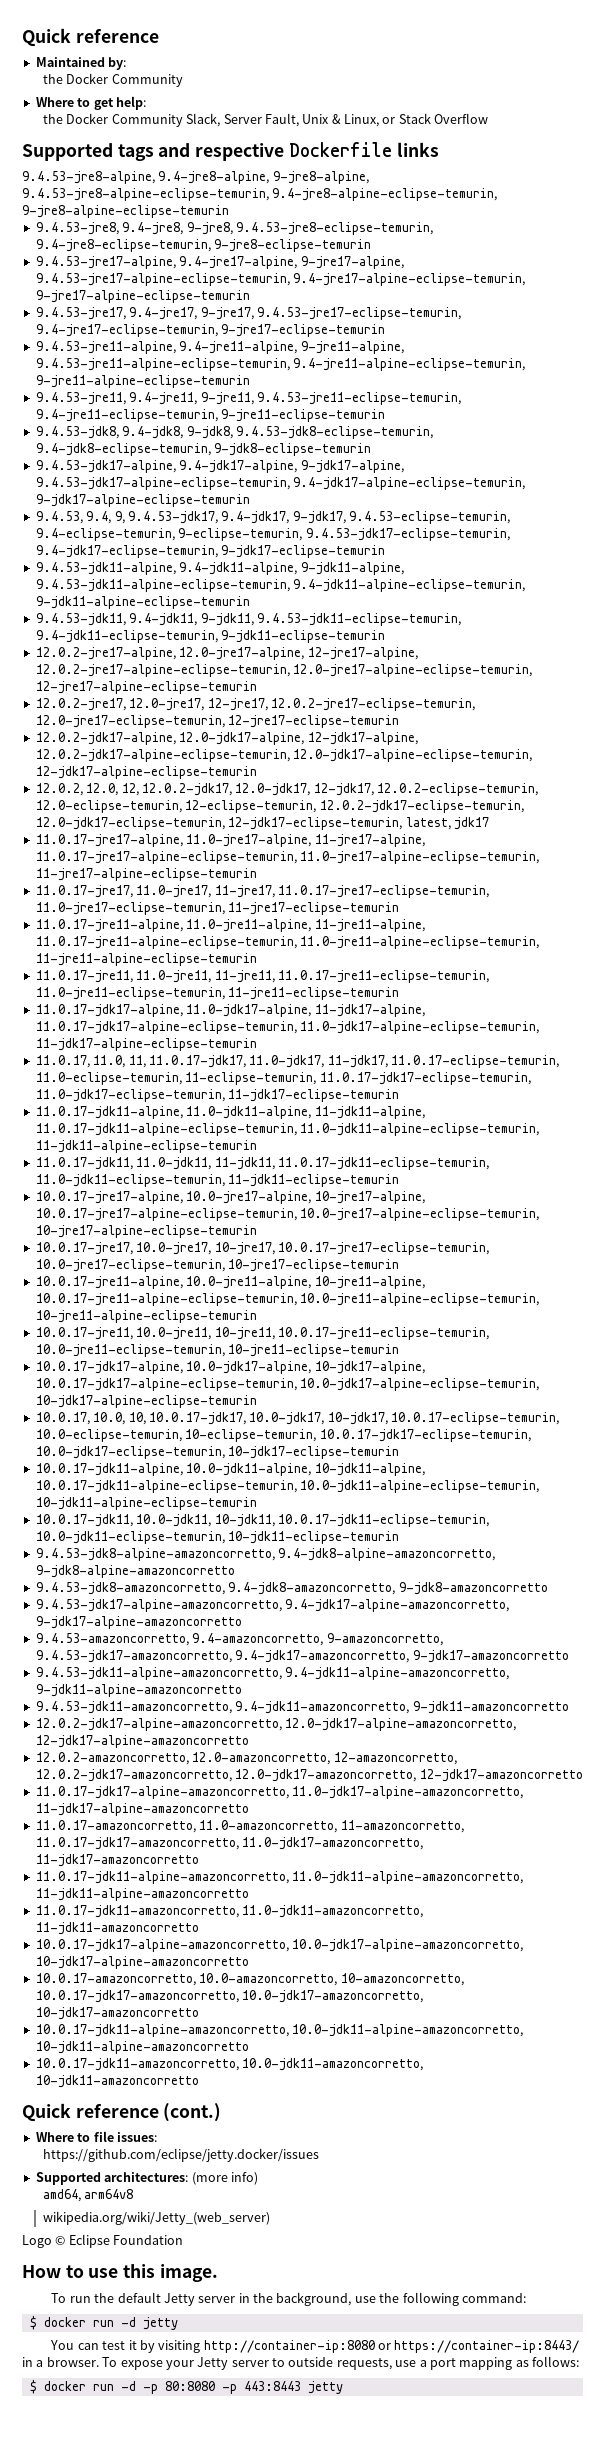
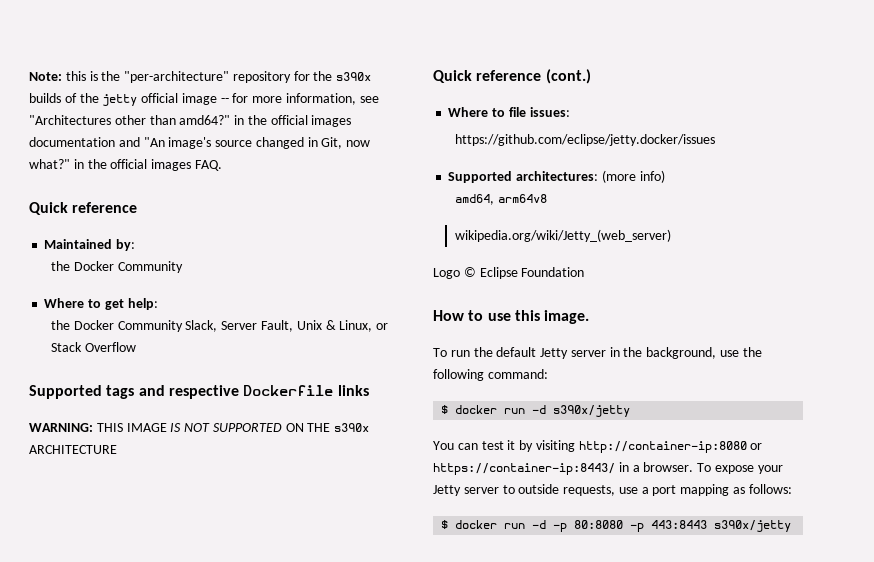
(22, 37) none -> [29,71,372,83] [29,93,379,106] [29,115,352,127] [29,137,371,149] [29,159,222,171] Note: this is the "per-architecture" repository for the s390x builds of the jetty official image -- for more information, see "Architectures other than amd64?" in the official images documentation and "An image's source changed in Git, now what?" in the official images FAQ. //
[22,171,369,184] [22,188,498,201] [22,205,229,218] [35,222,433,235] [35,239,372,252] [35,256,404,269] [35,273,526,286] [35,290,250,303] [35,307,461,320] [35,324,386,337] [35,341,404,354] [35,358,526,371] [35,375,250,388] [35,392,461,405] [35,409,386,422] [35,426,433,439] [35,443,372,456] [35,460,404,473] [35,477,526,490] [35,494,250,507] [35,511,510,524] [35,528,510,541] [35,545,386,558] [35,562,404,575] [35,579,526,592] [35,596,250,609] [35,613,461,626] [35,630,386,643] [35,647,418,660] [35,664,533,677] [35,681,257,694] [35,698,475,711] [35,715,400,728] [35,732,418,745] [35,749,533,762] [35,766,257,779] [35,783,538,796] [35,800,524,813] [35,817,489,830] [35,834,425,847] [35,851,540,864] [35,868,257,881] [35,885,489,898] [35,902,400,915] [35,919,425,932] [35,936,540,949] [35,953,257,966] [35,970,489,983] [35,987,400,1000] [35,1004,425,1017] [35,1021,540,1034] [35,1038,257,1051] [35,1055,559,1068] [35,1072,531,1085] [35,1089,400,1102] [35,1106,425,1119] [35,1123,540,1136] [35,1140,257,1153] [35,1157,489,1170] [35,1174,400,1187] [35,1191,425,1204] [35,1208,540,1221] [35,1225,257,1238] [35,1242,489,1255] [35,1259,400,1272] [35,1276,425,1289] [35,1293,540,1306] [35,1310,257,1323] [35,1327,489,1340] [35,1344,400,1357] [35,1361,425,1374] [35,1378,540,1391] [35,1395,257,1408] [35,1412,559,1425] [35,1429,531,1442] [35,1446,400,1459] [35,1463,425,1476] [35,1480,540,1493] [35,1497,257,1510] [35,1514,489,1527] [35,1531,400,1544] [35,1548,496,1561] [35,1565,235,1578] [35,1582,548,1595] [35,1599,510,1612] [35,1616,242,1629] [35,1633,443,1646] [35,1650,569,1663] [35,1667,510,1680] [35,1684,242,1697] [35,1701,569,1714] [35,1718,517,1731] [35,1735,249,1748] [35,1752,457,1765] [35,1769,583,1782] [35,1786,524,1799] [35,1803,249,1816] [35,1820,464,1833] [35,1837,424,1850] [35,1854,199,1867] [35,1871,524,1884] [35,1888,249,1901] [35,1905,424,1918] [35,1922,199,1935] [35,1939,524,1952] [35,1956,249,1969] [35,1973,464,1986] [35,1990,424,2003] [35,2007,199,2020] [35,2024,524,2037] [35,2041,249,2054] [35,2058,424,2071] [35,2075,199,2088] 9.4.53-jre8-alpine, 9.4-jre8-alpine, 9-jre8-alpine, 9.4.53-jre8-alpine-eclipse-temurin, 9.4-jre8-alpine-eclipse-temurin, 9-jre8-alpine-eclipse-temurin // 9.4.53-jre8, 9.4-jre8, 9-jre8, 9.4.53-jre8-eclipse-temurin, 9.4-jre8-eclipse-temurin, 9-jre8-eclipse-temurin // 9.4.53-jre17-alpine, 9.4-jre17-alpine, 9-jre17-alpine, 9.4.53-jre17-alpine-eclipse-temurin, 9.4-jre17-alpine-eclipse-temurin, 9-jre17-alpine-eclipse-temurin // 9.4.53-jre17, 9.4-jre17, 9-jre17, 9.4.53-jre17-eclipse-temurin, 9.4-jre17-eclipse-temurin, 9-jre17-eclipse-temurin // 9.4.53-jre11-alpine, 9.4-jre11-alpine, 9-jre11-alpine, 9.4.53-jre11-alpine-eclipse-temurin, 9.4-jre11-alpine-eclipse-temurin, 9-jre11-alpine-eclipse-temurin // 9.4.53-jre11, 9.4-jre11, 9-jre11, 9.4.53-jre11-eclipse-temurin, 9.4-jre11-eclipse-temurin, 9-jre11-eclipse-temurin // 9.4.53-jdk8, 9.4-jdk8, 9-jdk8, 9.4.53-jdk8-eclipse-temurin, 9.4-jdk8-eclipse-temurin, 9-jdk8-eclipse-temurin // 9.4.53-jdk17-alpine, 9.4-jdk17-alpine, 9-jdk17-alpine, 9.4.53-jdk17-alpine-eclipse-temurin, 9.4-jdk17-alpine-eclipse-temurin, 9-jdk17-alpine-eclipse-temurin // 9.4.53, 9.4, 9, 9.4.53-jdk17, 9.4-jdk17, 9-jdk17, 9.4.53-eclipse-temurin, 9.4-eclipse-temurin, 9-eclipse-temurin, 9.4.53-jdk17-eclipse-temurin, 9.4-jdk17-eclipse-temurin, 9-jdk17-eclipse-temurin // 9.4.53-jdk11-alpine, 9.4-jdk11-alpine, 9-jdk11-alpine, 9.4.53-jdk11-alpine-eclipse-temurin, 9.4-jdk11-alpine-eclipse-temurin, 9-jdk11-alpine-eclipse-temurin // 9.4.53-jdk11, 9.4-jdk11, 9-jdk11, 9.4.53-jdk11-eclipse-temurin, 9.4-jdk11-eclipse-temurin, 9-jdk11-eclipse-temurin // 12.0.2-jre17-alpine, 12.0-jre17-alpine, 12-jre17-alpine, 12.0.2-jre17-alpine-eclipse-temurin, 12.0-jre17-alpine-eclipse-temurin, 12-jre17-alpine-eclipse-temurin // 12.0.2-jre17, 12.0-jre17, 12-jre17, 12.0.2-jre17-eclipse-temurin, 12.0-jre17-eclipse-temurin, 12-jre17-eclipse-temurin // 12.0.2-jdk17-alpine, 12.0-jdk17-alpine, 12-jdk17-alpine, 12.0.2-jdk17-alpine-eclipse-temurin, 12.0-jdk17-alpine-eclipse-temurin, 12-jdk17-alpine-eclipse-temurin // 12.0.2, 12.0, 12, 12.0.2-jdk17, 12.0-jdk17, 12-jdk17, 12.0.2-eclipse-temurin, 12.0-eclipse-temurin, 12-eclipse-temurin, 12.0.2-jdk17-eclipse-temurin, 12.0-jdk17-eclipse-temurin, 12-jdk17-eclipse-temurin, latest, jdk17 // 11.0.17-jre17-alpine, 11.0-jre17-alpine, 11-jre17-alpine, 11.0.17-jre17-alpine-eclipse-temurin, 11.0-jre17-alpine-eclipse-temurin, 11-jre17-alpine-eclipse-temurin // 11.0.17-jre17, 11.0-jre17, 11-jre17, 11.0.17-jre17-eclipse-temurin, 11.0-jre17-eclipse-temurin, 11-jre17-eclipse-temurin // 11.0.17-jre11-alpine, 11.0-jre11-alpine, 11-jre11-alpine, 11.0.17-jre11-alpine-eclipse-temurin, 11.0-jre11-alpine-eclipse-temurin, 11-jre11-alpine-eclipse-temurin // 11.0.17-jre11, 11.0-jre11, 11-jre11, 11.0.17-jre11-eclipse-temurin, 11.0-jre11-eclipse-temurin, 11-jre11-eclipse-temurin // 11.0.17-jdk17-alpine, 11.0-jdk17-alpine, 11-jdk17-alpine, 11.0.17-jdk17-alpine-eclipse-temurin, 11.0-jdk17-alpine-eclipse-temurin, 11-jdk17-alpine-eclipse-temurin // 11.0.17, 11.0, 11, 11.0.17-jdk17, 11.0-jdk17, 11-jdk17, 11.0.17-eclipse-temurin, 11.0-eclipse-temurin, 11-eclipse-temurin, 11.0.17-jdk17-eclipse-temurin, 11.0-jdk17-eclipse-temurin, 11-jdk17-eclipse-temurin // 11.0.17-jdk11-alpine, 11.0-jdk11-alpine, 11-jdk11-alpine, 11.0.17-jdk11-alpine-eclipse-temurin, 11.0-jdk11-alpine-eclipse-temurin, 11-jdk11-alpine-eclipse-temurin // 11.0.17-jdk11, 11.0-jdk11, 11-jdk11, 11.0.17-jdk11-eclipse-temurin, 11.0-jdk11-eclipse-temurin, 11-jdk11-eclipse-temurin // 10.0.17-jre17-alpine, 10.0-jre17-alpine, 10-jre17-alpine, 10.0.17-jre17-alpine-eclipse-temurin, 10.0-jre17-alpine-eclipse-temurin, 10-jre17-alpine-eclipse-temurin // 10.0.17-jre17, 10.0-jre17, 10-jre17, 10.0.17-jre17-eclipse-temurin, 10.0-jre17-eclipse-temurin, 10-jre17-eclipse-temurin // 10.0.17-jre11-alpine, 10.0-jre11-alpine, 10-jre11-alpine, 10.0.17-jre11-alpine-eclipse-temurin, 10.0-jre11-alpine-eclipse-temurin, 10-jre11-alpine-eclipse-temurin // 10.0.17-jre11, 10.0-jre11, 10-jre11, 10.0.17-jre11-eclipse-temurin, 10.0-jre11-eclipse-temurin, 10-jre11-eclipse-temurin // 10.0.17-jdk17-alpine, 10.0-jdk17-alpine, 10-jdk17-alpine, 10.0.17-jdk17-alpine-eclipse-temurin, 10.0-jdk17-alpine-eclipse-temurin, 10-jdk17-alpine-eclipse-temurin // 10.0.17, 10.0, 10, 10.0.17-jdk17, 10.0-jdk17, 10-jdk17, 10.0.17-eclipse-temurin, 10.0-eclipse-temurin, 10-eclipse-temurin, 10.0.17-jdk17-eclipse-temurin, 10.0-jdk17-eclipse-temurin, 10-jdk17-eclipse-temurin // 10.0.17-jdk11-alpine, 10.0-jdk11-alpine, 10-jdk11-alpine, 10.0.17-jdk11-alpine-eclipse-temurin, 10.0-jdk11-alpine-eclipse-temurin, 10-jdk11-alpine-eclipse-temurin // 10.0.17-jdk11, 10.0-jdk11, 10-jdk11, 10.0.17-jdk11-eclipse-temurin, 10.0-jdk11-eclipse-temurin, 10-jdk11-eclipse-temurin // 9.4.53-jdk8-alpine-amazoncorretto, 9.4-jdk8-alpine-amazoncorretto, 9-jdk8-alpine-amazoncorretto // 9.4.53-jdk8-amazoncorretto, 9.4-jdk8-amazoncorretto, 9-jdk8-amazoncorretto // 9.4.53-jdk17-alpine-amazoncorretto, 9.4-jdk17-alpine-amazoncorretto, 9-jdk17-alpine-amazoncorretto // 9.4.53-amazoncorretto, 9.4-amazoncorretto, 9-amazoncorretto, 9.4.53-jdk17-amazoncorretto, 9.4-jdk17-amazoncorretto, 9-jdk17-amazoncorretto // 9.4.53-jdk11-alpine-amazoncorretto, 9.4-jdk11-alpine-amazoncorretto, 9-jdk11-alpine-amazoncorretto // 9.4.53-jdk11-amazoncorretto, 9.4-jdk11-amazoncorretto, 9-jdk11-amazoncorretto // 12.0.2-jdk17-alpine-amazoncorretto, 12.0-jdk17-alpine-amazoncorretto, 12-jdk17-alpine-amazoncorretto // 12.0.2-amazoncorretto, 12.0-amazoncorretto, 12-amazoncorretto, 12.0.2-jdk17-amazoncorretto, 12.0-jdk17-amazoncorretto, 12-jdk17-amazoncorretto // 11.0.17-jdk17-alpine-amazoncorretto, 11.0-jdk17-alpine-amazoncorretto, 11-jdk17-alpine-amazoncorretto // 11.0.17-amazoncorretto, 11.0-amazoncorretto, 11-amazoncorretto, 11.0.17-jdk17-amazoncorretto, 11.0-jdk17-amazoncorretto, 11-jdk17-amazoncorretto // 11.0.17-jdk11-alpine-amazoncorretto, 11.0-jdk11-alpine-amazoncorretto, 11-jdk11-alpine-amazoncorretto // 11.0.17-jdk11-amazoncorretto, 11.0-jdk11-amazoncorretto, 11-jdk11-amazoncorretto // 10.0.17-jdk17-alpine-amazoncorretto, 10.0-jdk17-alpine-amazoncorretto, 10-jdk17-alpine-amazoncorretto // 10.0.17-amazoncorretto, 10.0-amazoncorretto, 10-amazoncorretto, 10.0.17-jdk17-amazoncorretto, 10.0-jdk17-amazoncorretto, 10-jdk17-amazoncorretto // 10.0.17-jdk11-alpine-amazoncorretto, 10.0-jdk11-alpine-amazoncorretto, 10-jdk11-alpine-amazoncorretto // 10.0.17-jdk11-amazoncorretto, 10.0-jdk11-amazoncorretto, 10-jdk11-amazoncorretto -> [29,423,370,432] [29,445,117,454] WARNING: THIS IMAGE IS NOT SUPPORTED ON THE s390x ARCHITECTURE
[142,2317,178,2330] jetty -> [553,405,631,417] s390x/jetty
[307,2381,343,2394] jetty -> [714,520,792,532] s390x/jetty

